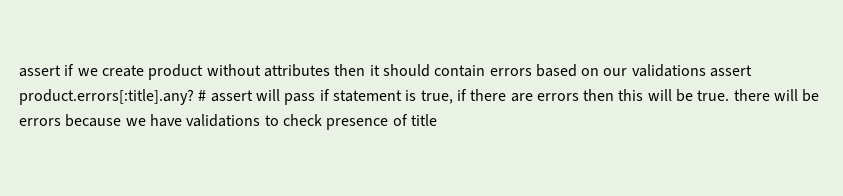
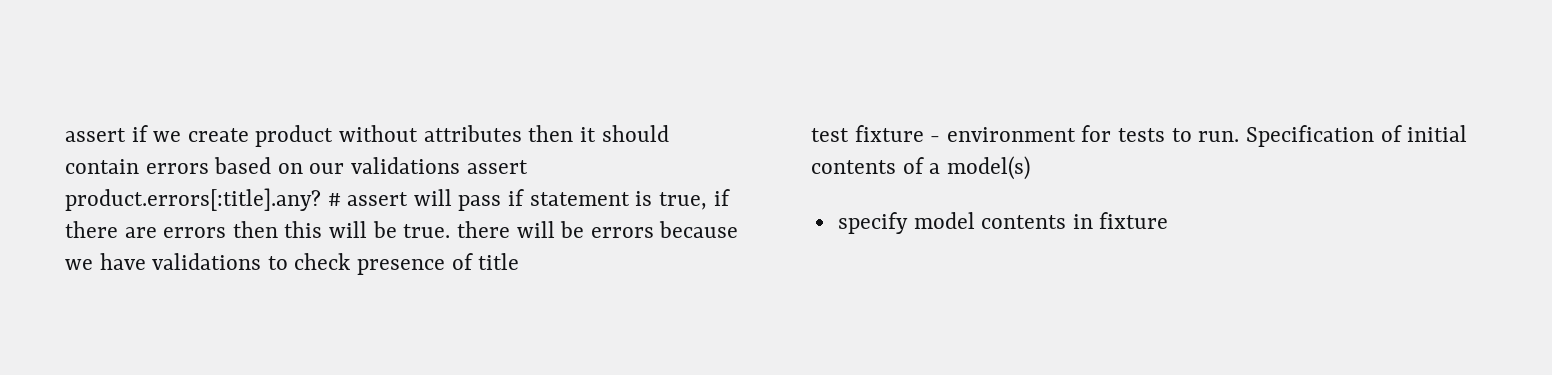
(437, 120) none -> [811,125,1468,147] [811,156,1030,180] [837,212,1169,234] // test fixture - environment for tests to run. Specification of initial contents of a model(s) // specify model contents in fixture

